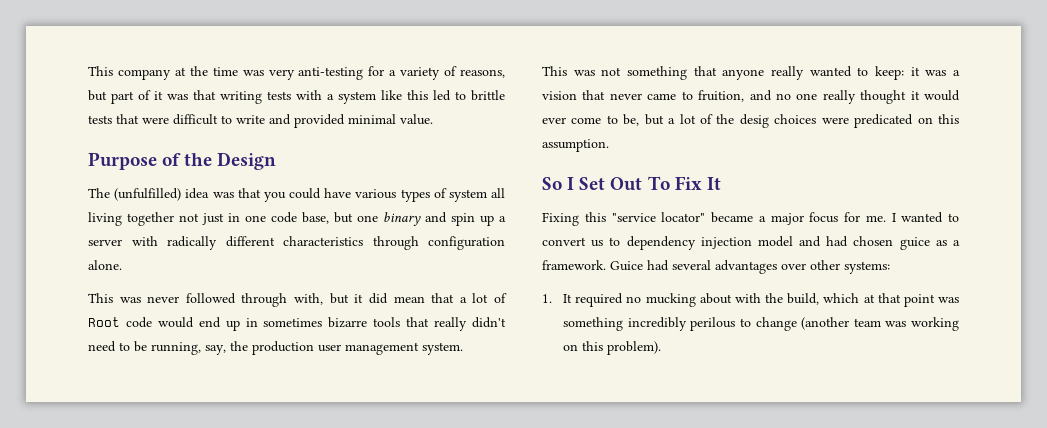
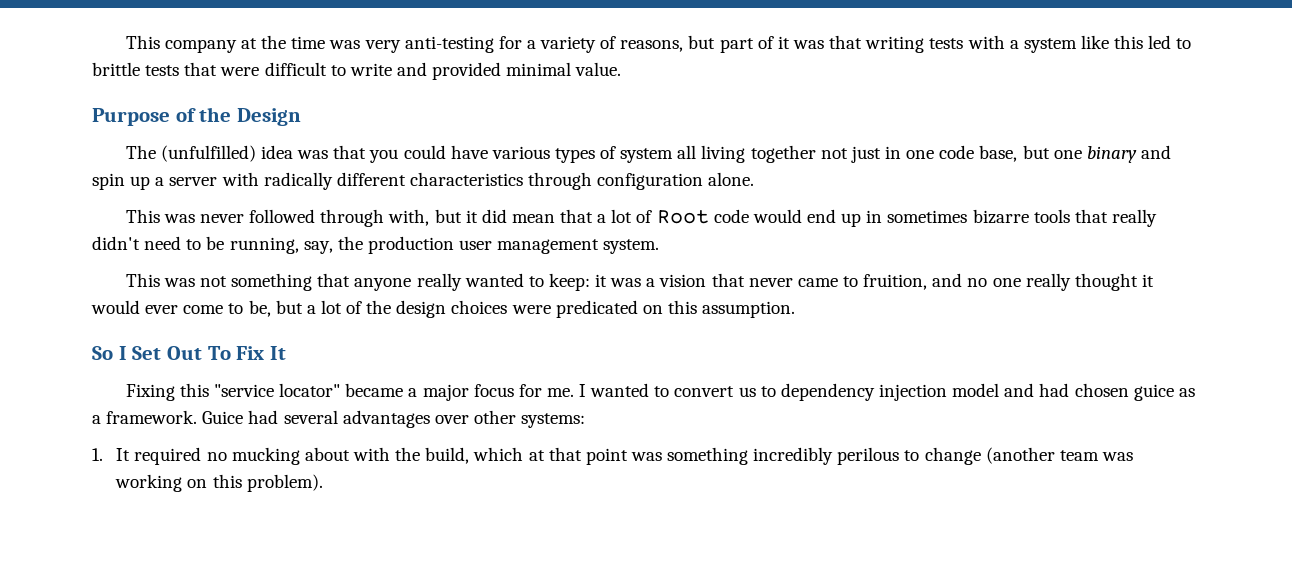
[739,114,769,128] desig -> [396,300,447,318] design

